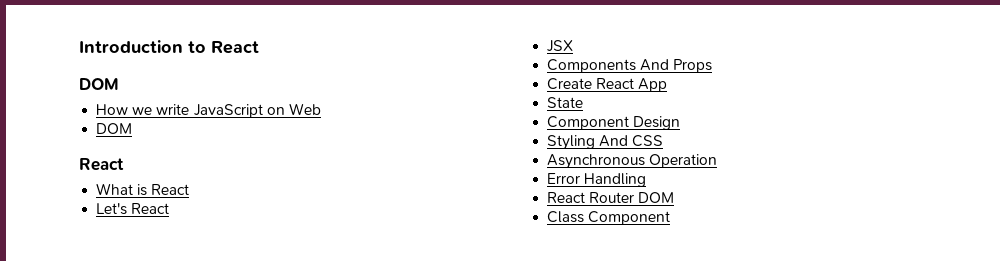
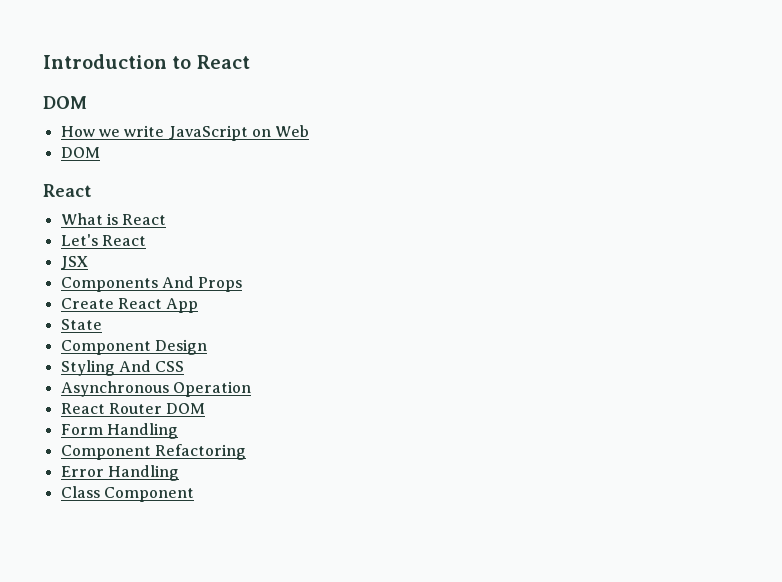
[547,173,647,187] // Error Handling -> (251, 389) none
(675, 197) none -> [60,423,178,439] [60,444,246,460] [60,465,179,481] // Form Handling // Component Refactoring // Error Handling

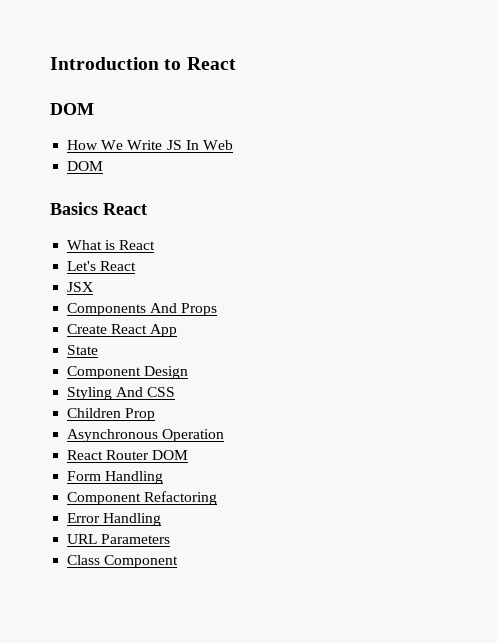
[98,125,271,141] we write JavaScript on -> [101,140,199,150] We Write JS In
(100, 152) none -> [50,202,98,215] Basics
(185, 366) none -> [67,408,156,421] // Children Prop
(179, 473) none -> [67,534,171,544] // URL Parameters

